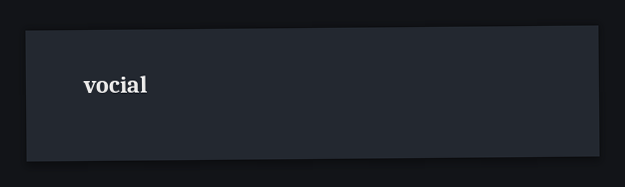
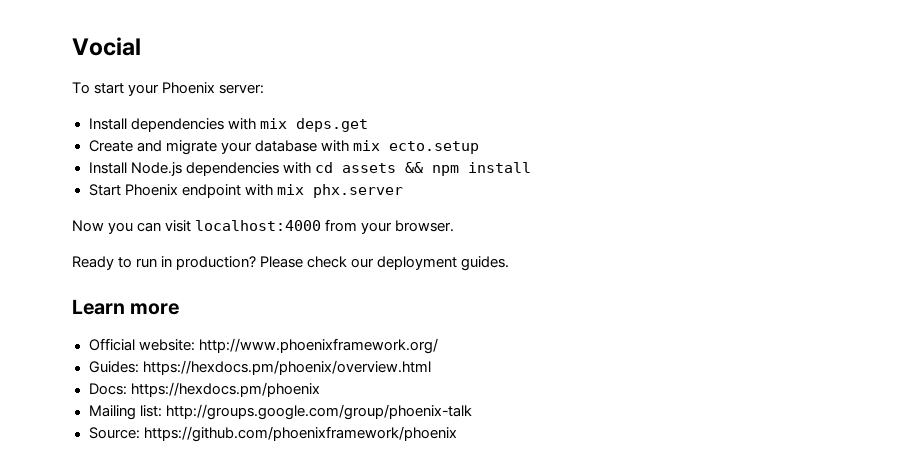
[82,75,147,94] vocial -> [72,37,141,56] [72,82,265,96] [88,118,368,132] [88,140,479,155] [88,162,531,176] [88,184,403,198] [72,219,455,234] [72,256,510,271] [72,299,180,315] [88,338,438,354] [88,360,431,375] [88,382,320,397] [88,404,472,420] [88,426,457,442] Vocial // To start your Phoenix server: // Install dependencies with mix deps.get // Create and migrate your database with mix ecto.setup // Install Node.js dependencies with cd assets && npm install // Start Phoenix endpoint with mix phx.server // Now you can visit localhost:4000 from your browser. // Ready to run in production? Please check our deployment guides. // Learn more // Official website: http://www.phoenixframework.org/ // Guides: https://hexdocs.pm/phoenix/overview.html // Docs: https://hexdocs.pm/phoenix // Mailing list: http://groups.google.com/group/phoenix-talk // Source: https://github.com/phoenixframework/phoenix

